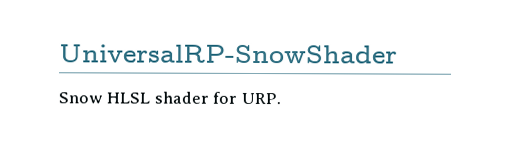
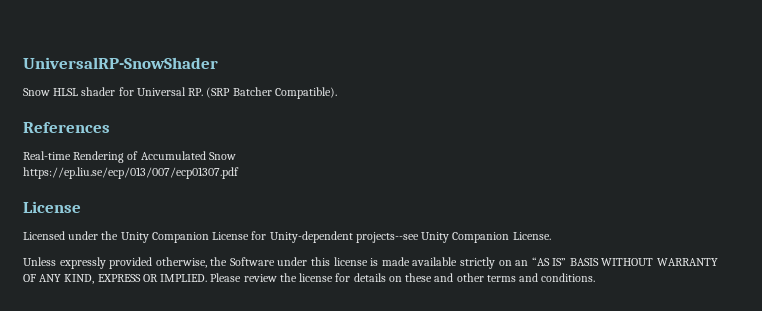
[240,92,281,105] URP. -> [136,87,337,99] [23,122,110,133] [23,151,236,163] [23,167,239,179] [23,201,81,213] [23,231,551,243] [23,257,718,269] [23,273,596,284] Universal RP. (SRP Batcher Compatible). // References // Real-time Rendering of Accumulated Snow // https://ep.liu.se/ecp/013/007/ecp01307.pdf // License // Licensed under the Unity Companion License for Unity-dependent projects--see Unity Companion License. // Unless expressly provided otherwise, the Software under this license is made available strictly on an “AS IS” BASIS WITHOUT WARRANTY OF ANY KIND, EXPRESS OR IMPLIED. Please review the license for details on these and other terms and conditions.

